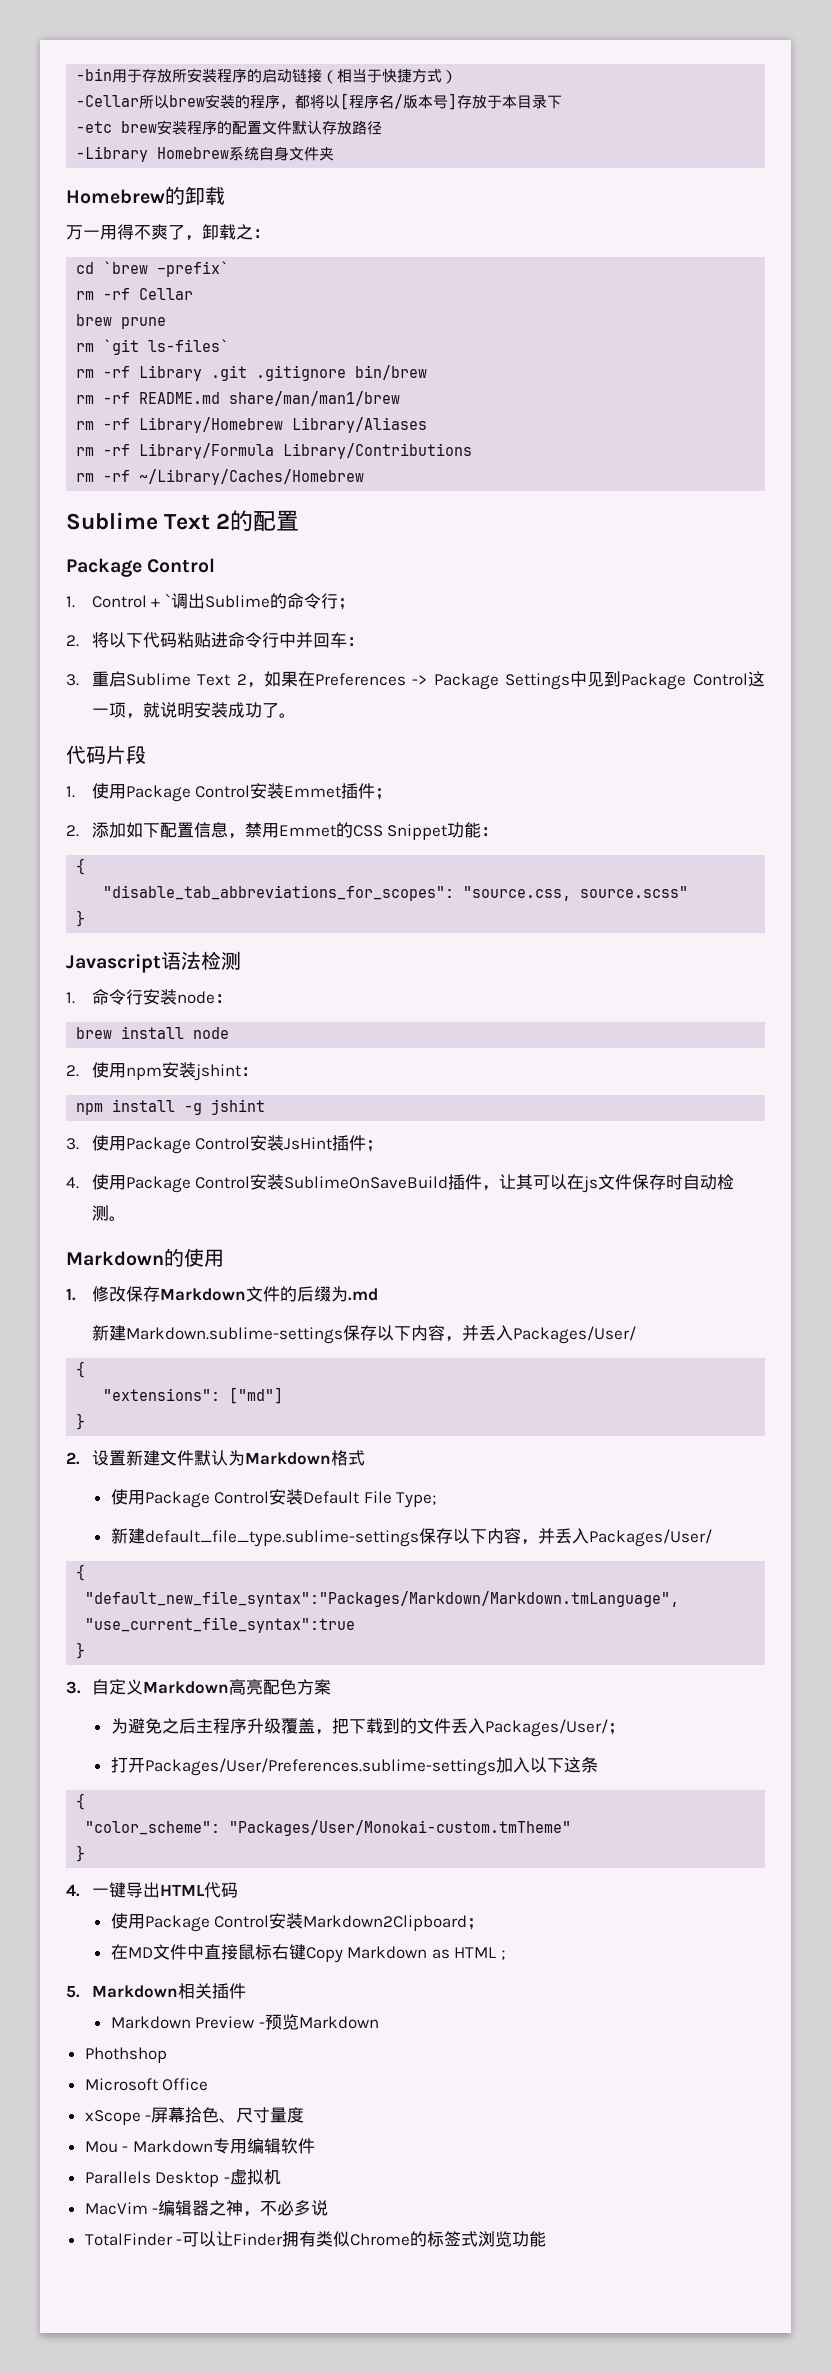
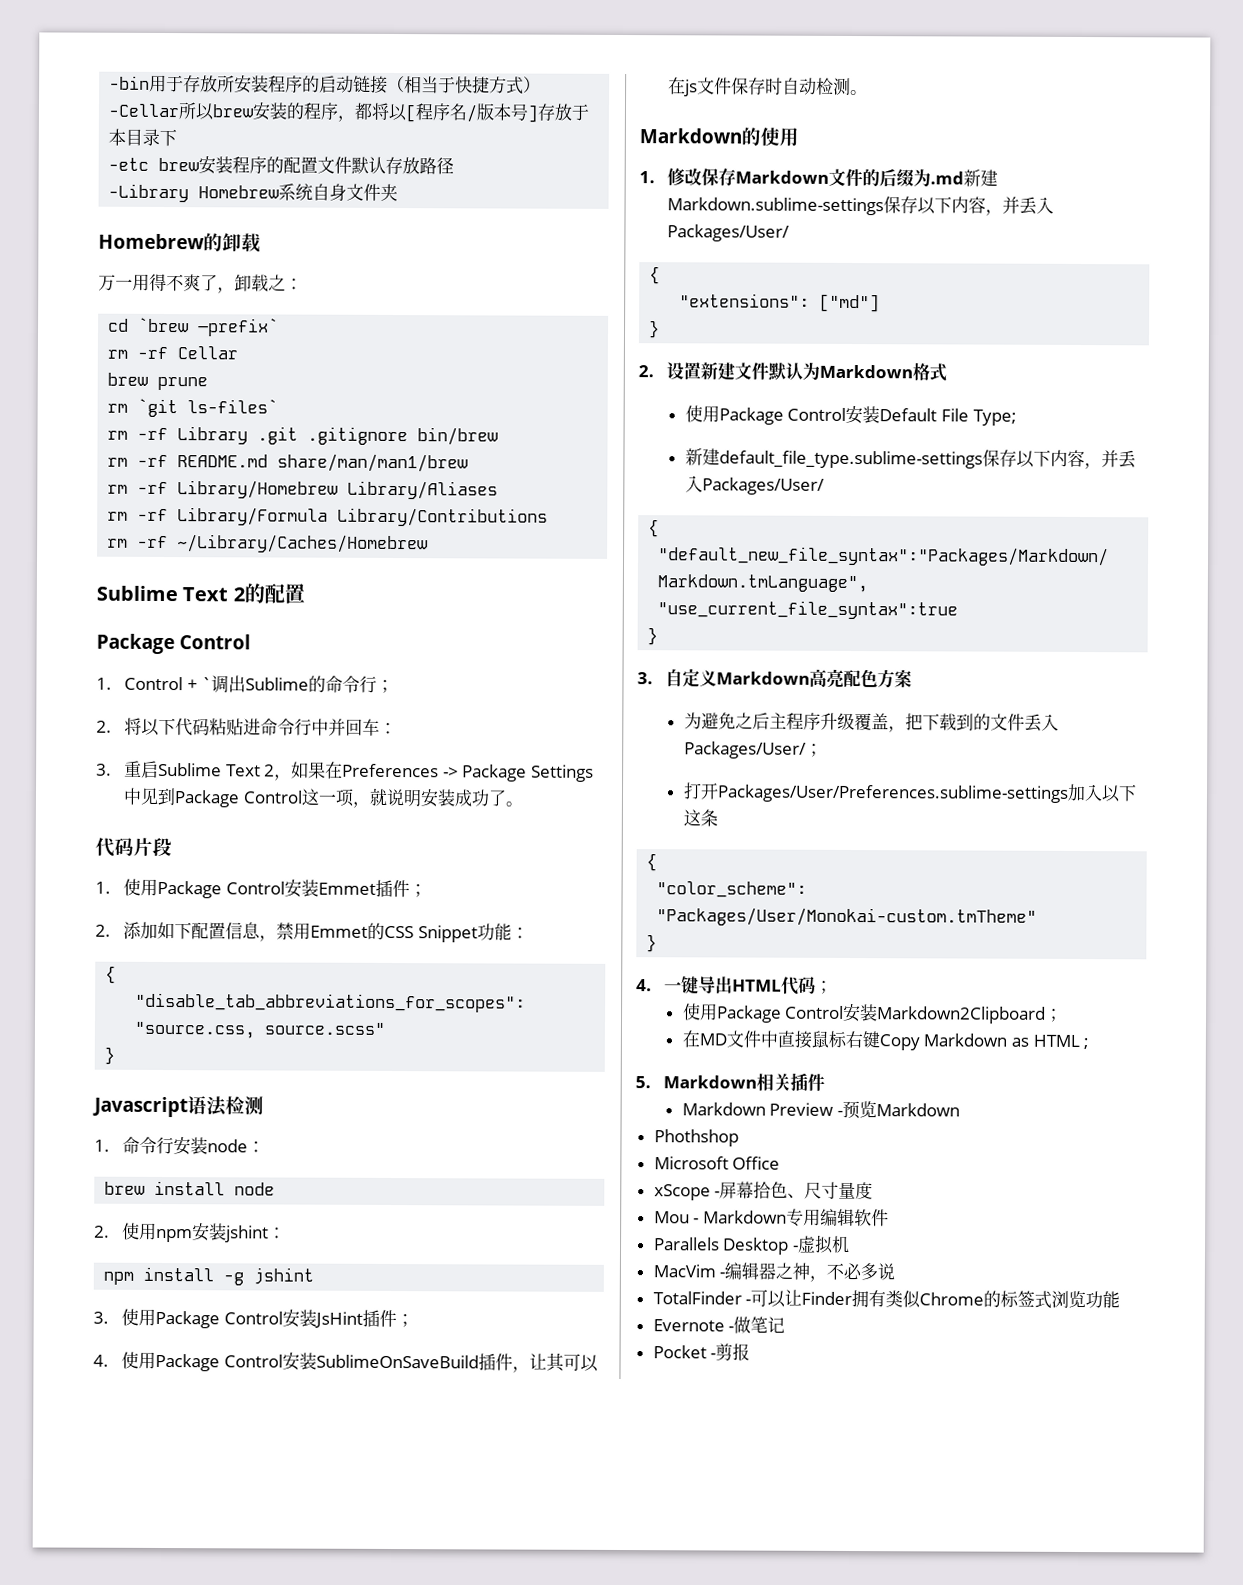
(378, 1294) // -> (965, 178) none
(238, 1890) none -> [815,980,834,994] ；
(547, 2239) none -> [652,1316,786,1334] [652,1343,751,1361] // Evernote -做笔记 // Pocket -剪报

